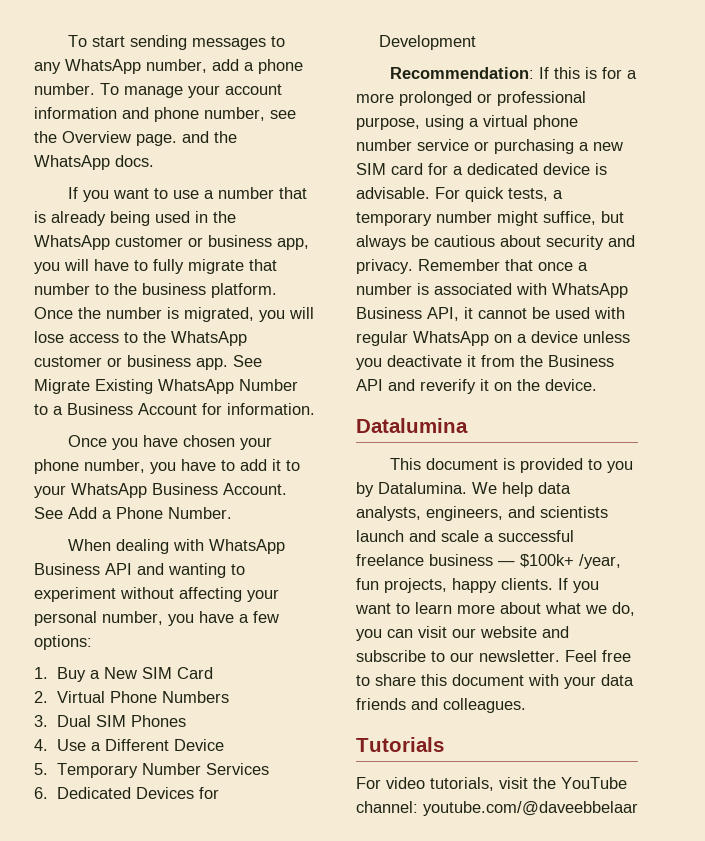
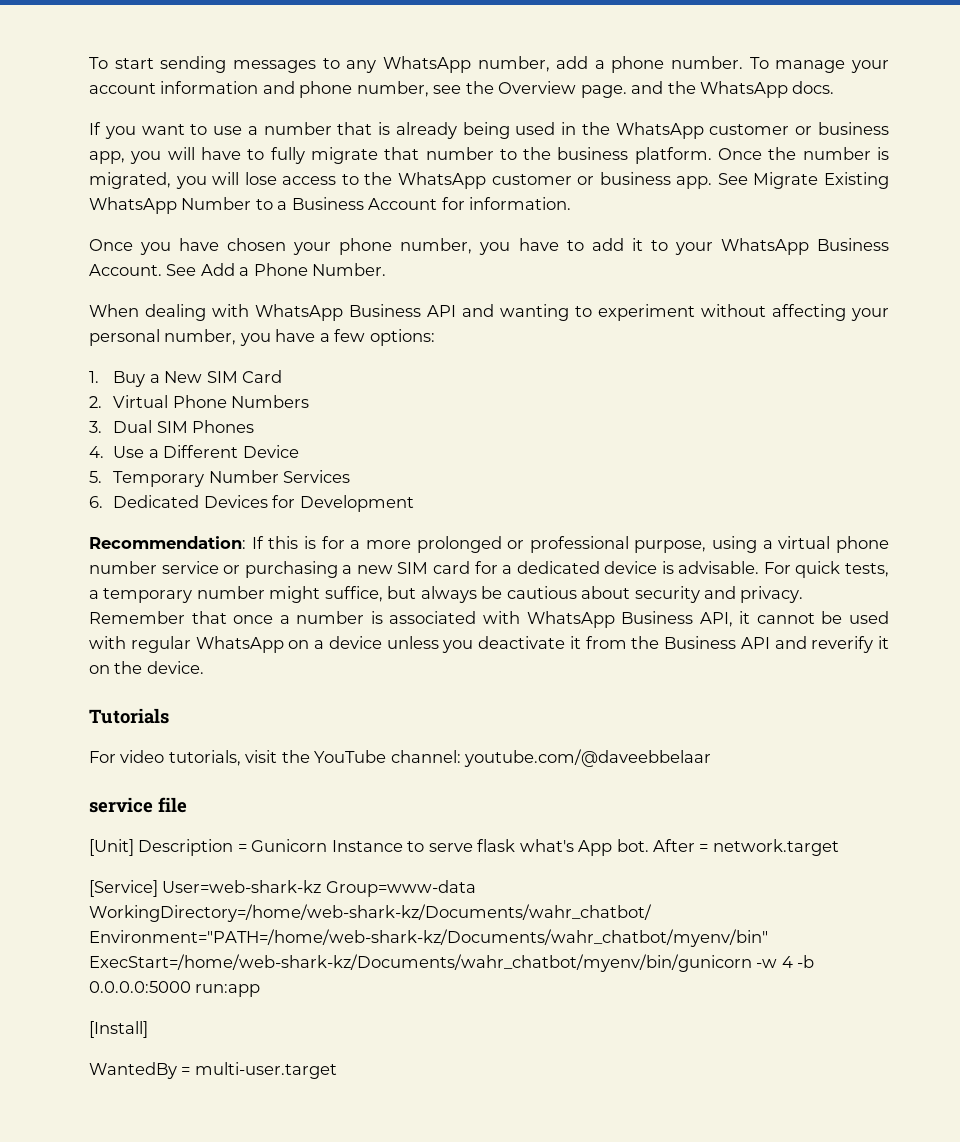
[356,418,468,433] [390,458,634,473] [356,482,571,497] [356,506,608,521] [356,530,574,542] [356,554,621,569] [356,578,599,593] [355,602,635,616] [356,626,569,641] [356,650,631,662] [356,674,634,689] [356,698,526,713] // Datalumina // This document is provided to you by Datalumina. We help data analysts, engineers, and scientists launch and scale a successful freelance business — $100k+ /year, fun projects, happy clients. If you want to learn more about what we do, you can visit our website and subscribe to our newsletter. Feel free to share this document with your data friends and colleagues. -> (204, 667) none
(638, 808) none -> [89,797,187,813] [89,839,839,856] [89,880,476,897] [89,904,652,922] [89,929,768,947] [89,954,815,972] [89,981,261,997] [89,1021,148,1038] [89,1062,337,1079] // service file // [Unit] Description = Gunicorn Instance to serve flask what's App bot. After = network.target // [Service] User=web-shark-kz Group=www-data WorkingDirectory=/home/web-shark-kz/Documents/wahr_chatbot/ Environment="PATH=/home/web-shark-kz/Documents/wahr_chatbot/myenv/bin" ExecStart=/home/web-shark-kz/Documents/wahr_chatbot/myenv/bin/gunicorn -w 4 -b 0.0.0.0:5000 run:app // [Install] // WantedBy = multi-user.target

